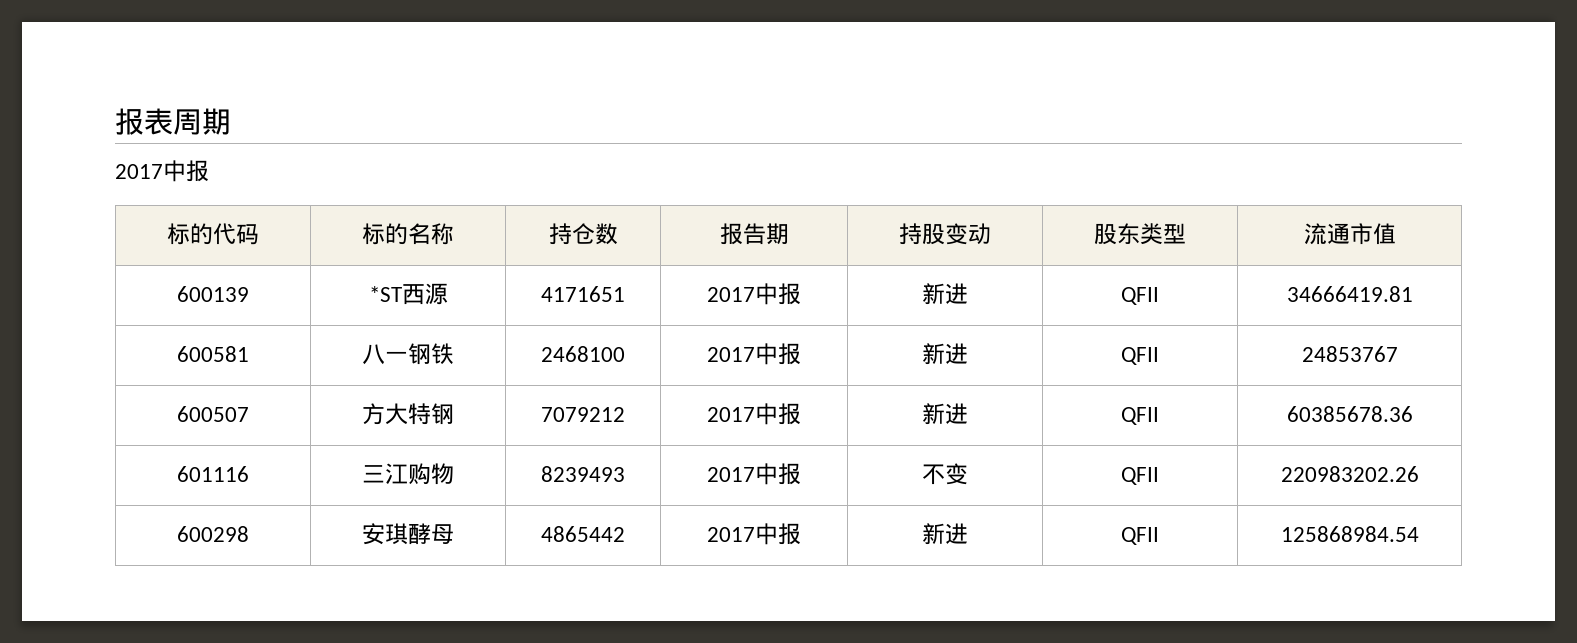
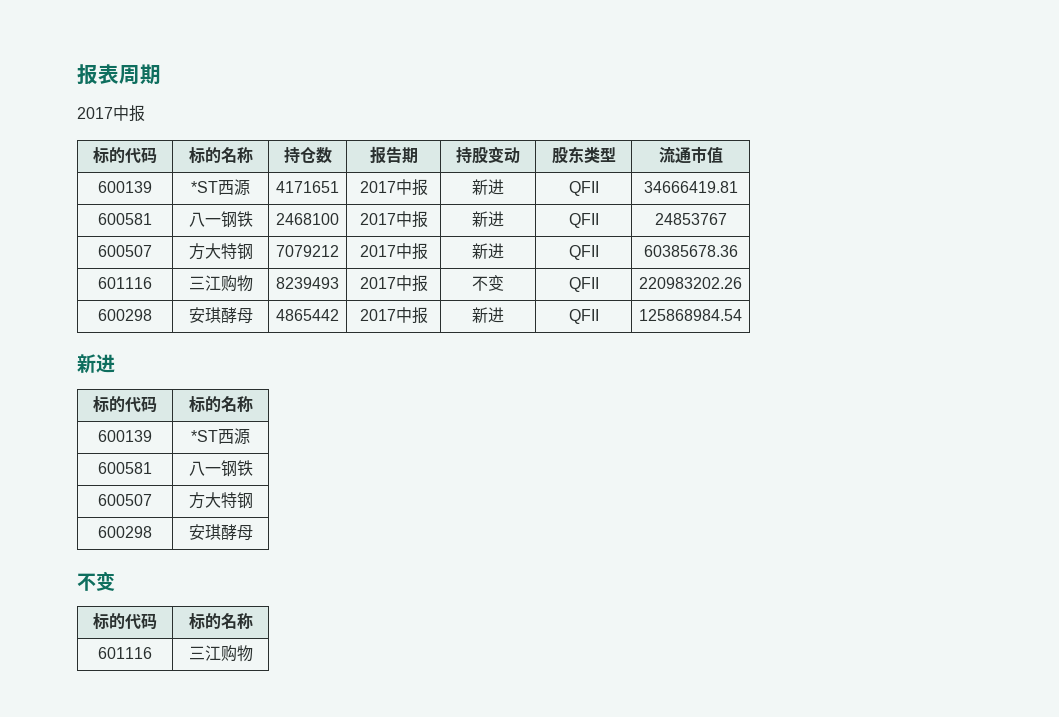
(1419, 534) none -> [77,354,115,373] [93,396,157,413] [188,396,253,412] [98,430,152,442] [191,428,250,445] [98,462,152,474] [188,460,253,477] [98,494,152,506] [188,492,253,509] [98,526,152,538] [188,524,253,541] [77,571,115,591] [93,613,157,630] [188,613,253,629] [98,647,152,659] [188,645,253,662] // 新进 // 标的代码 | 标的名称 // 600139 | *ST西源 // 600581 | 八一钢铁 // 600507 | 方大特钢 // 600298 | 安琪酵母 // 不变 // 标的代码 | 标的名称 // 601116 | 三江购物

